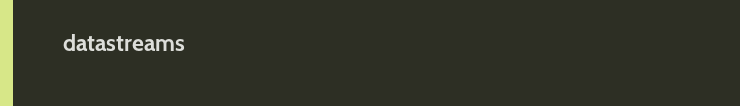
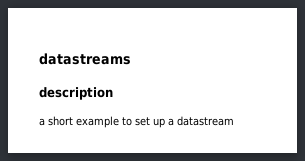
(185, 42) none -> [39,87,113,100] [39,116,234,128] // description // a short example to set up a datastream

